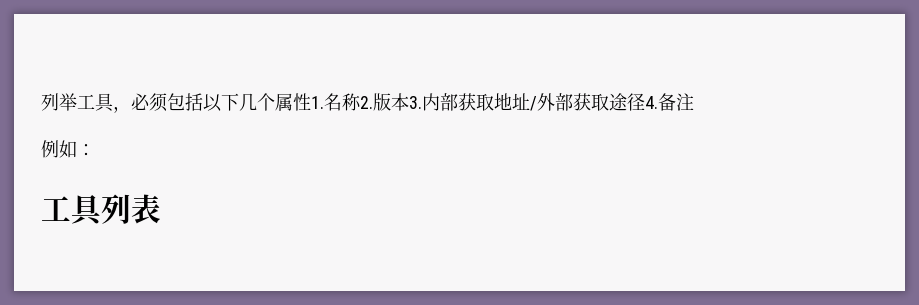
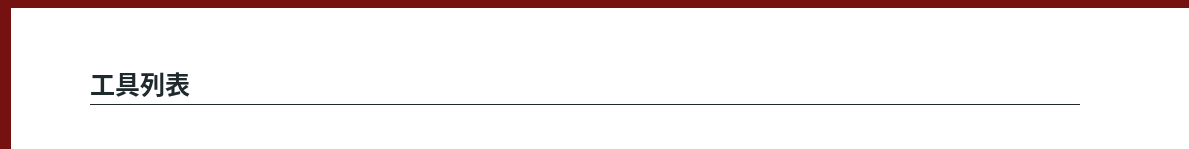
[41,93,694,113] [41,140,95,158] 列举工具，必须包括以下几个属性1.名称2.版本3.内部获取地址/外部获取途径4.备注 // 例如： // -> (90, 85) none

